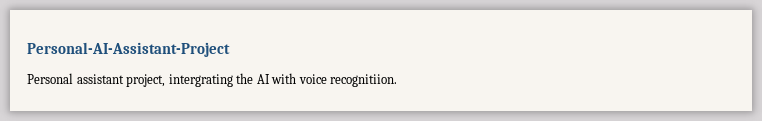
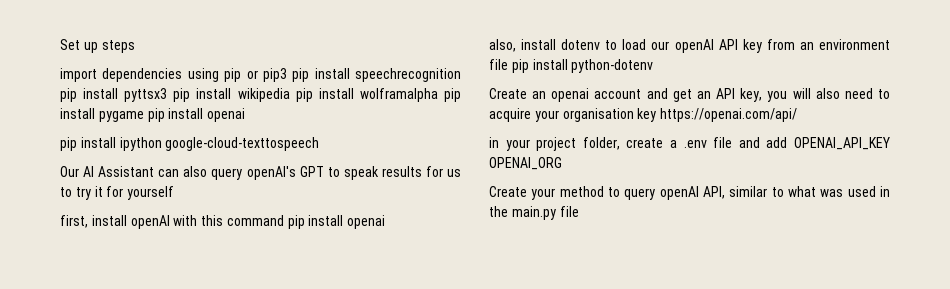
[27,42,230,57] [27,73,398,87] Personal-AI-Assistant-Project // Personal assistant project, intergrating the AI with voice recognitiion. -> [60,39,135,53] [60,68,461,82] [60,88,461,102] [60,108,246,122] [60,137,320,151] [60,166,461,180] [60,186,175,200] [60,215,386,229] [489,39,890,53] [489,59,654,73] [489,88,890,102] [489,108,798,122] [489,137,890,151] [489,157,562,170] [489,186,890,200] [489,206,579,220] Set up steps // import dependencies using pip or pip3 pip install speechrecognition pip install pyttsx3 pip install wikipedia pip install wolframalpha pip install pygame pip install openai // pip install ipython google-cloud-texttospeech // Our AI Assistant can also query openAI's GPT to speak results for us to try it for yourself // first, install openAI with this command pip install openai // also, install dotenv to load our openAI API key from an environment file pip install python-dotenv // Create an openai account and get an API key, you will also need to acquire your organisation key https://openai.com/api/ // in your project folder, create a .env file and add OPENAI_API_KEY OPENAI_ORG // Create your method to query openAI API, similar to what was used in the main.py file

